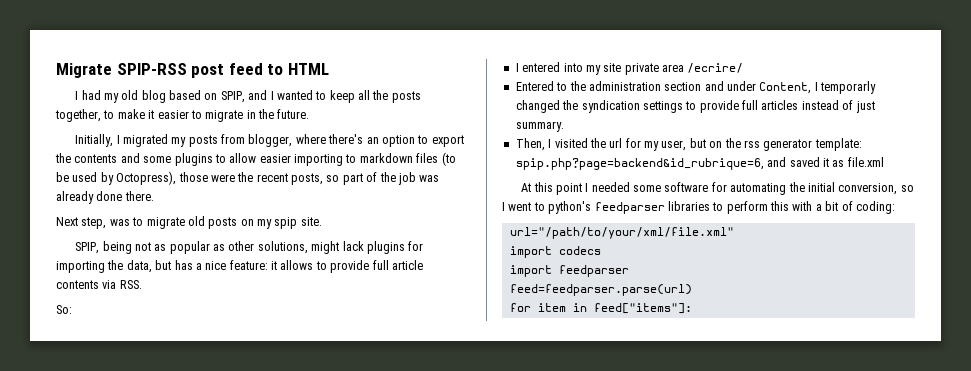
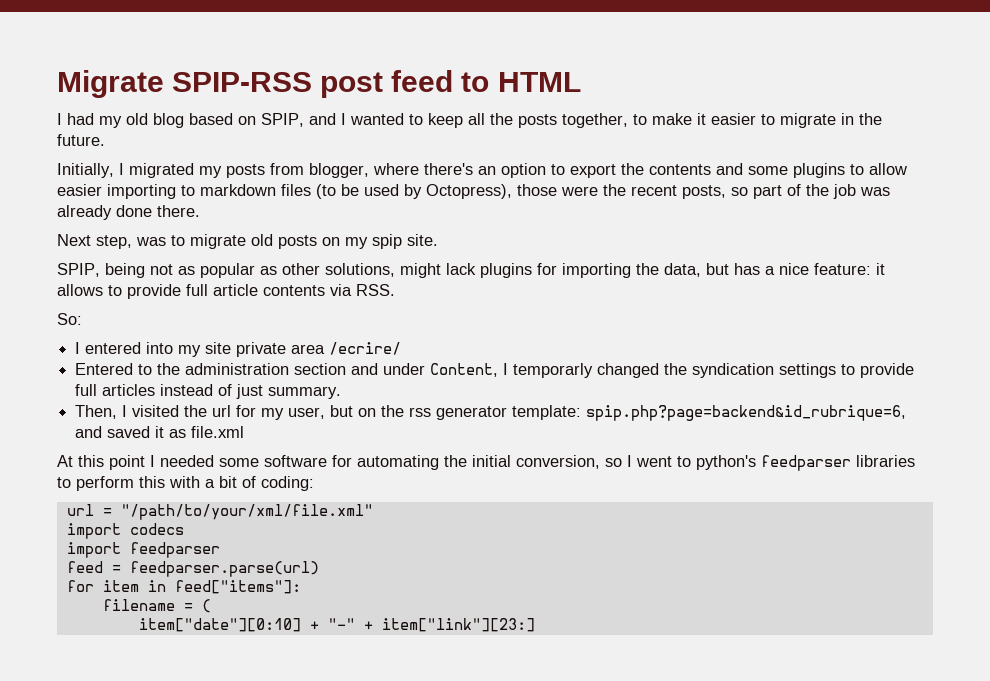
[509,227,734,239] url="/path/to/your/xml/file.xml" -> [66,504,373,520] url = "/path/to/your/xml/file.xml"
[509,284,692,296] feed=feedparser.parse(url) -> [66,561,319,577] feed = feedparser.parse(url)
(692, 308) none -> [102,599,211,613] [138,618,535,632] // filename = ( // item["date"][0:10] + "-" + item["link"][23:]

